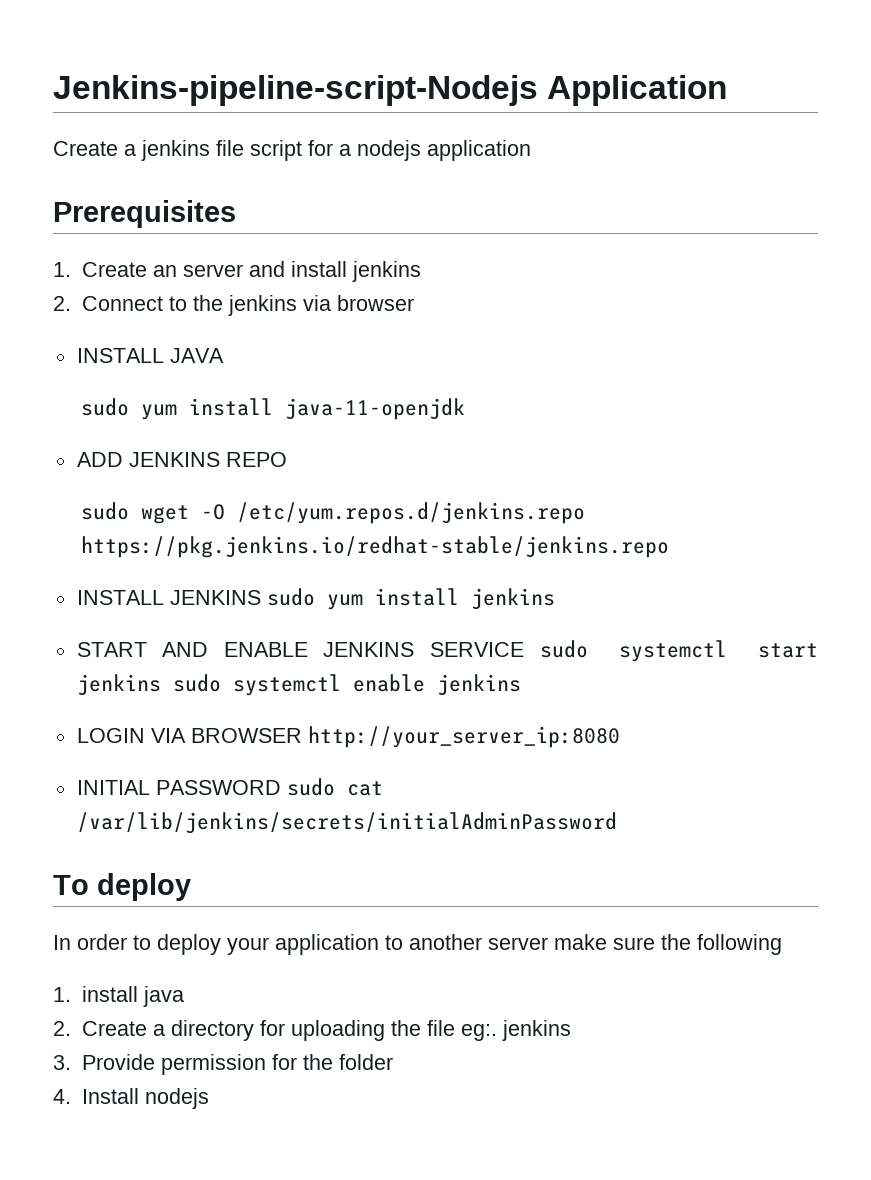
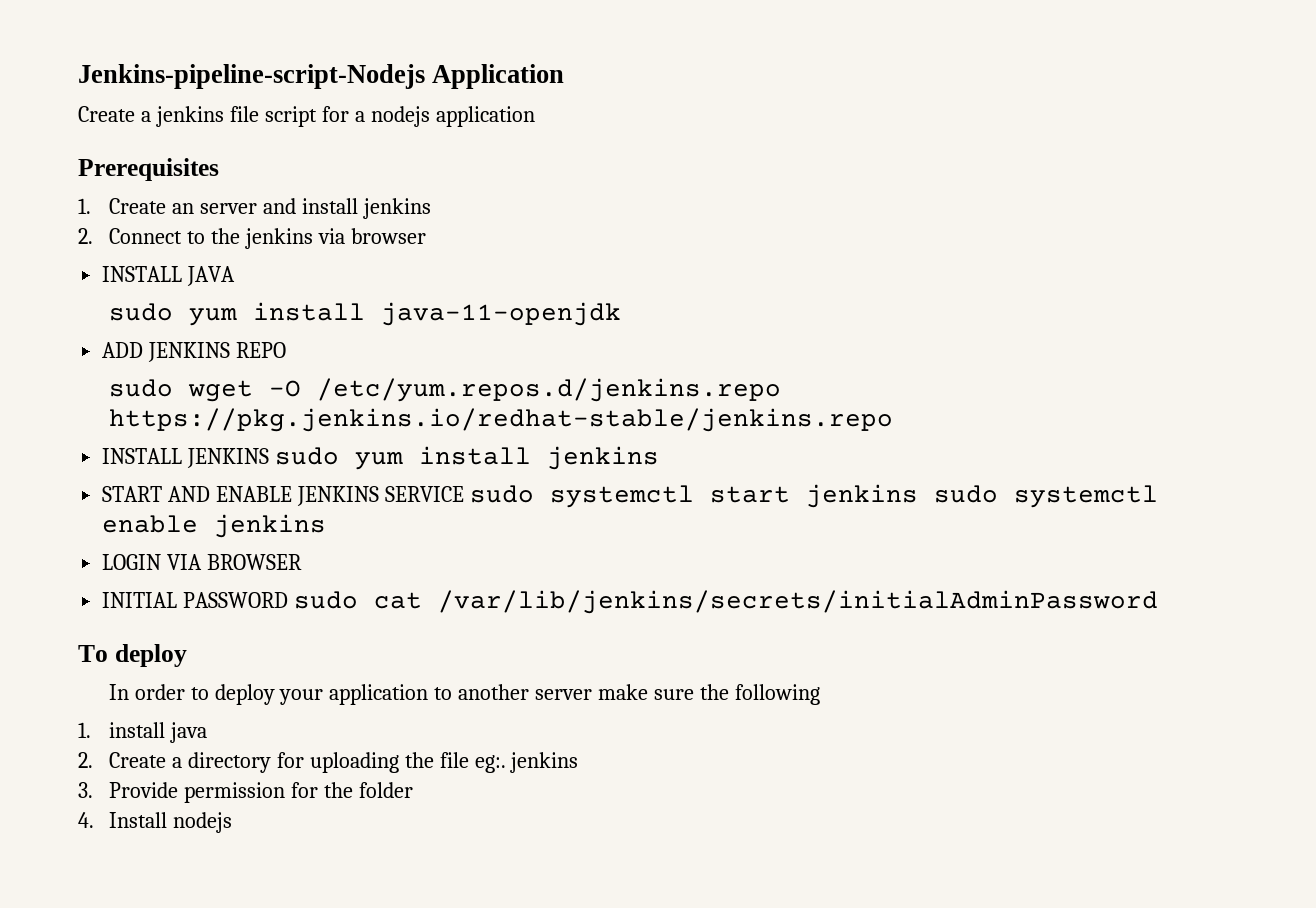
[307,726,620,748] http://your_server_ip:8080 -> (303, 562) none

